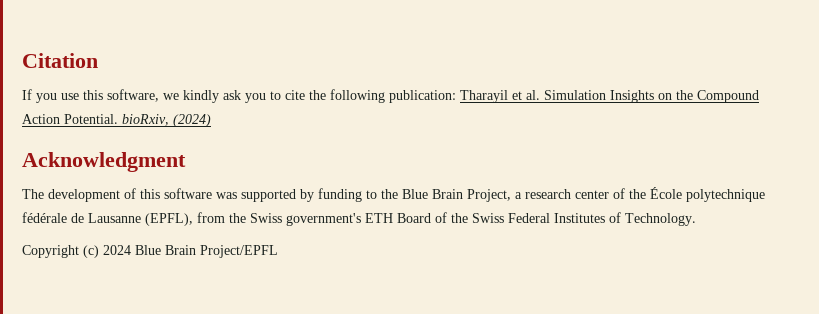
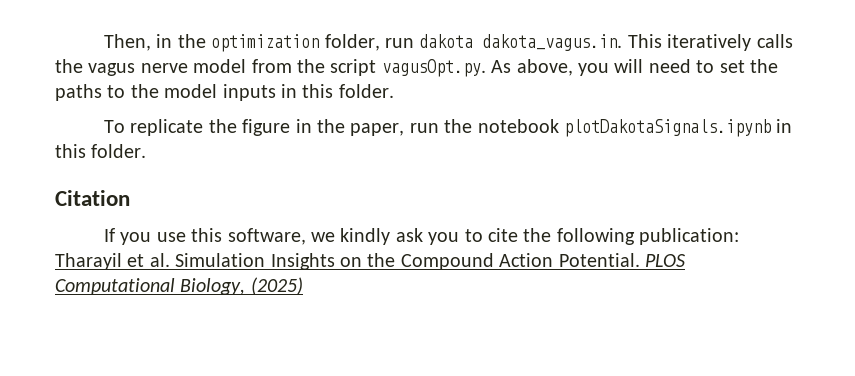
(22, 60) none -> [104,34,793,52] [55,59,778,77] [55,84,394,101] [104,119,793,137] [55,144,147,158] Then, in the optimization folder, run dakota dakota_vagus.in. This iteratively calls the vagus nerve model from the script vagusOpt.py. As above, you will need to set the paths to the model inputs in this folder. // To replicate the figure in the paper, run the notebook plotDakotaSignals.ipynb in this folder. //
[122,114,211,127] [22,152,186,172] [22,187,765,202] [22,212,696,226] [22,245,278,258] bioRxiv, (2024) // Acknowledgment // The development of this software was supported by funding to the Blue Brain Project, a research center of the École polytechnique fédérale de Lausanne (EPFL), from the Swiss government's ETH Board of the Swiss Federal Institutes of Technology. // Copyright (c) 2024 Blue Brain Project/EPFL -> [644,254,686,267] [55,277,303,295] PLOS Computational Biology, (2025)

